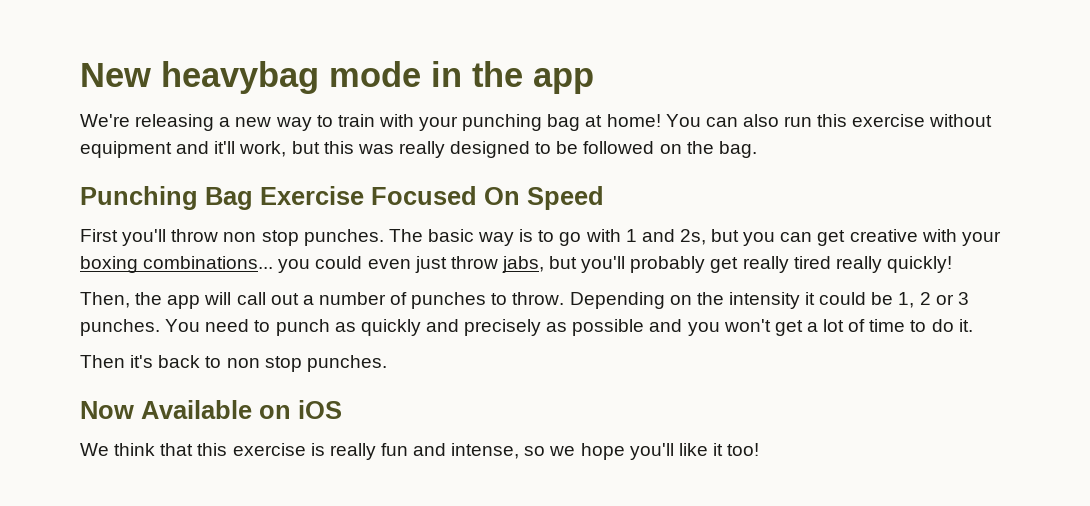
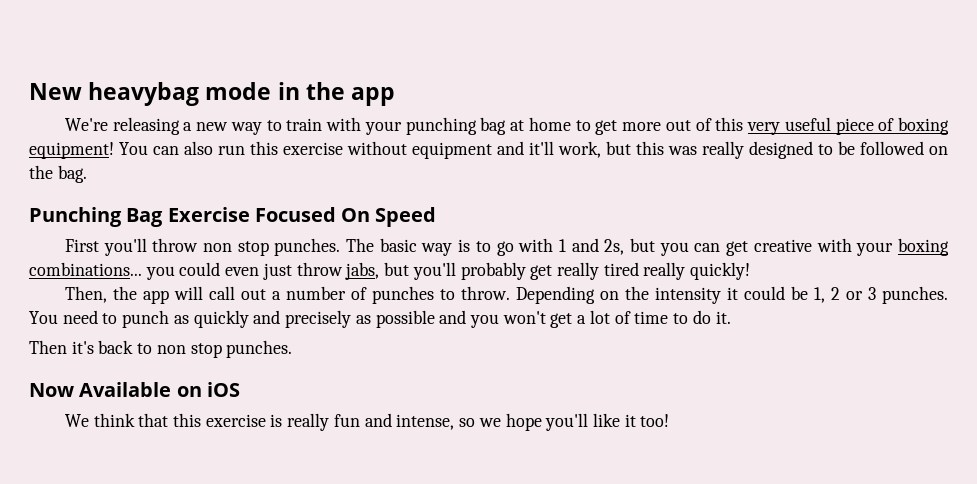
[606,114,661,127] home! -> [528,117,950,135] [29,142,114,159] home to get more out of this very useful piece of boxing equipment!

